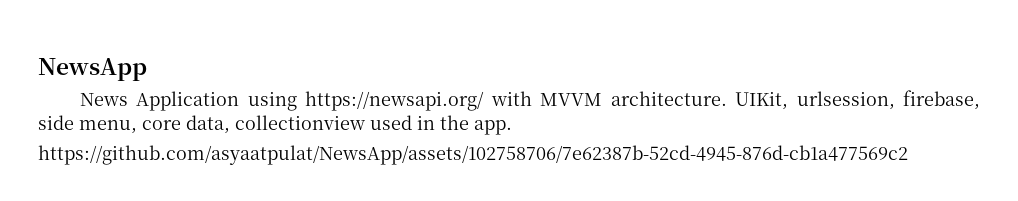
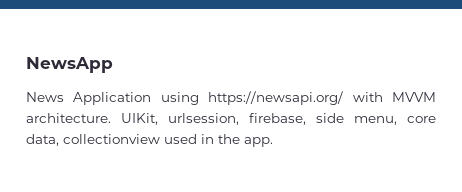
[38,145,908,165] // https://github.com/asyaatpulat/NewsApp/assets/102758706/7e62387b-52cd-4945-876d-cb1a477569c2 -> (273, 142) none

